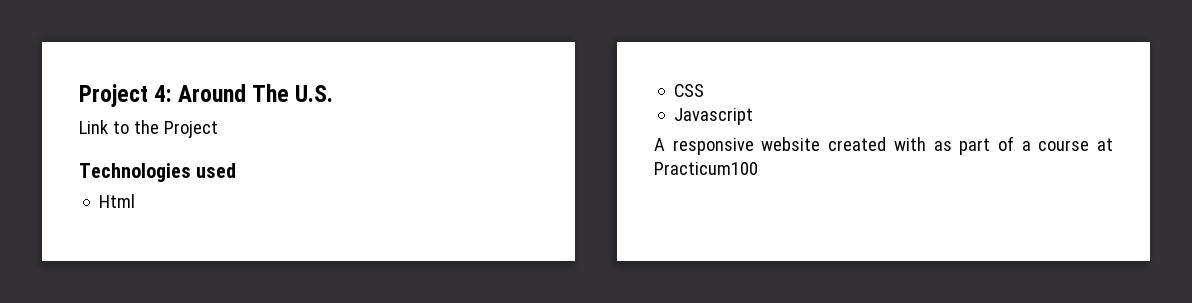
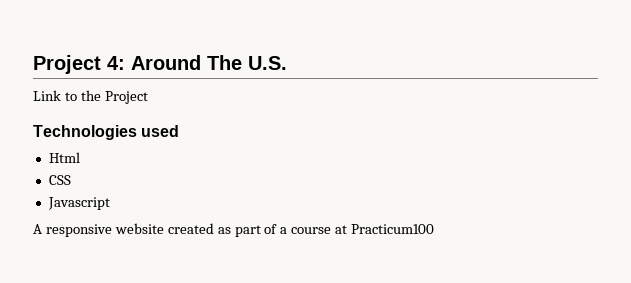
[893,137,926,151] with -> (214, 228) none

